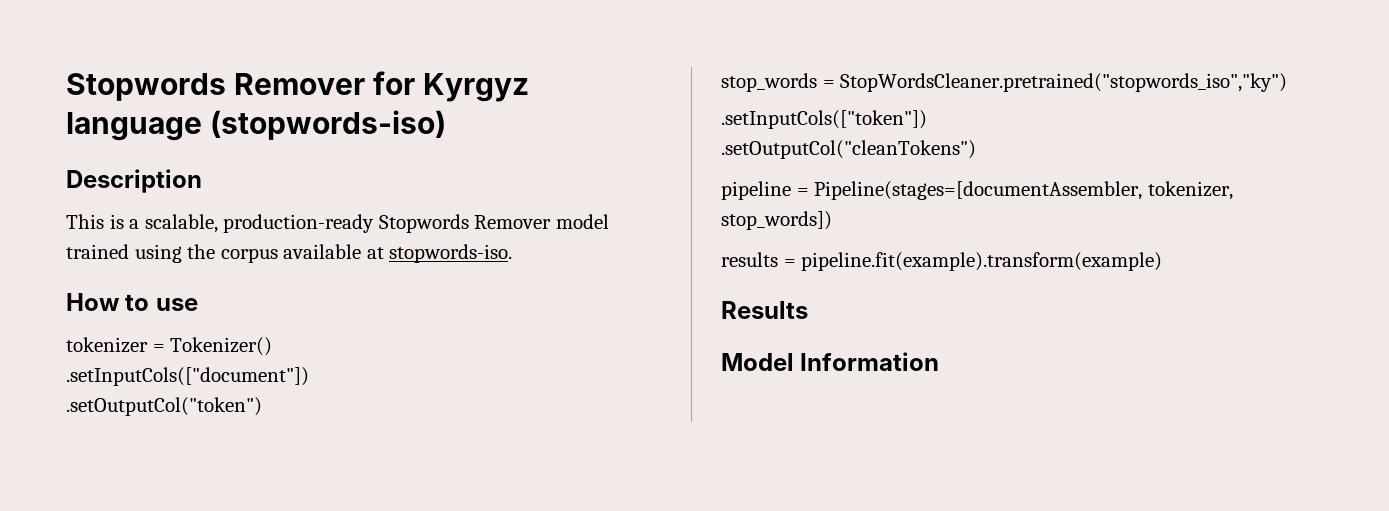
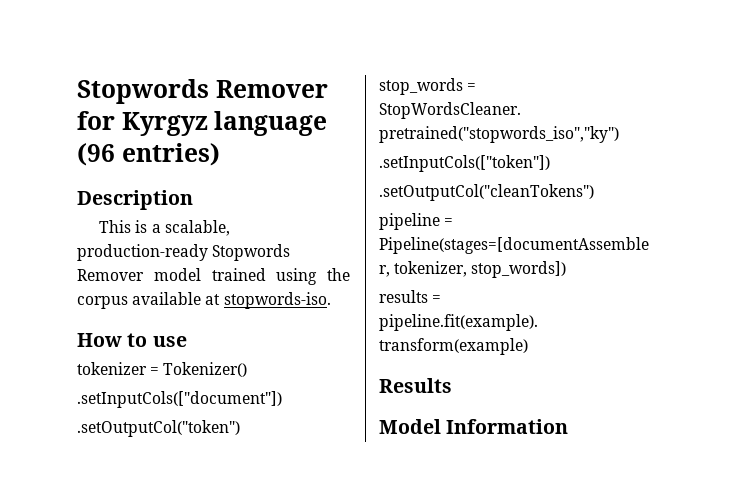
[210,110,447,140] (stopwords-iso) -> [77,143,220,166] (96 entries)

